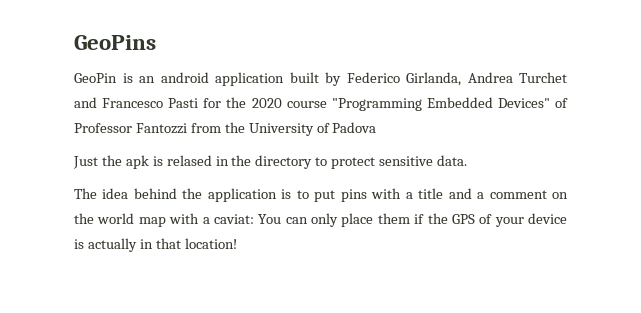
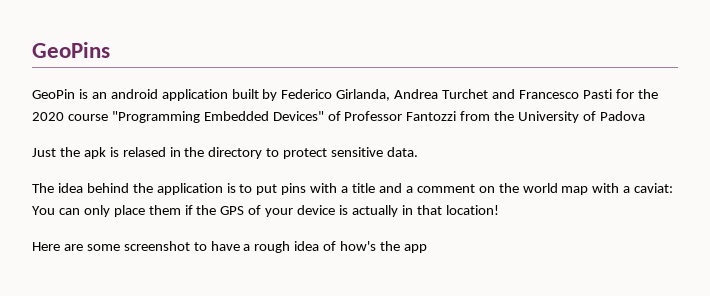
(237, 243) none -> [32,241,427,253] // Here are some screenshot to have a rough idea of how's the app

